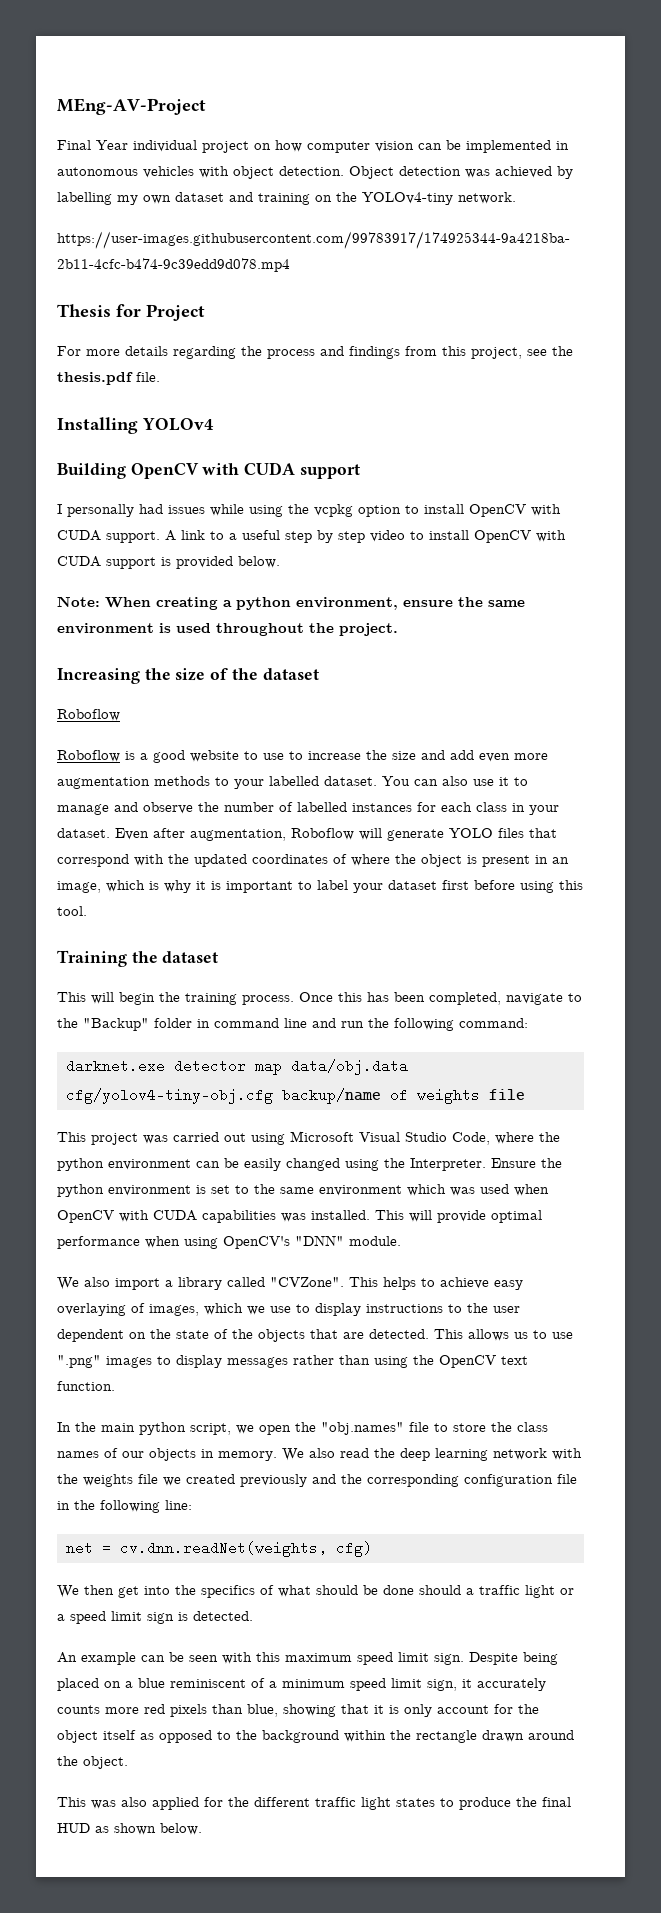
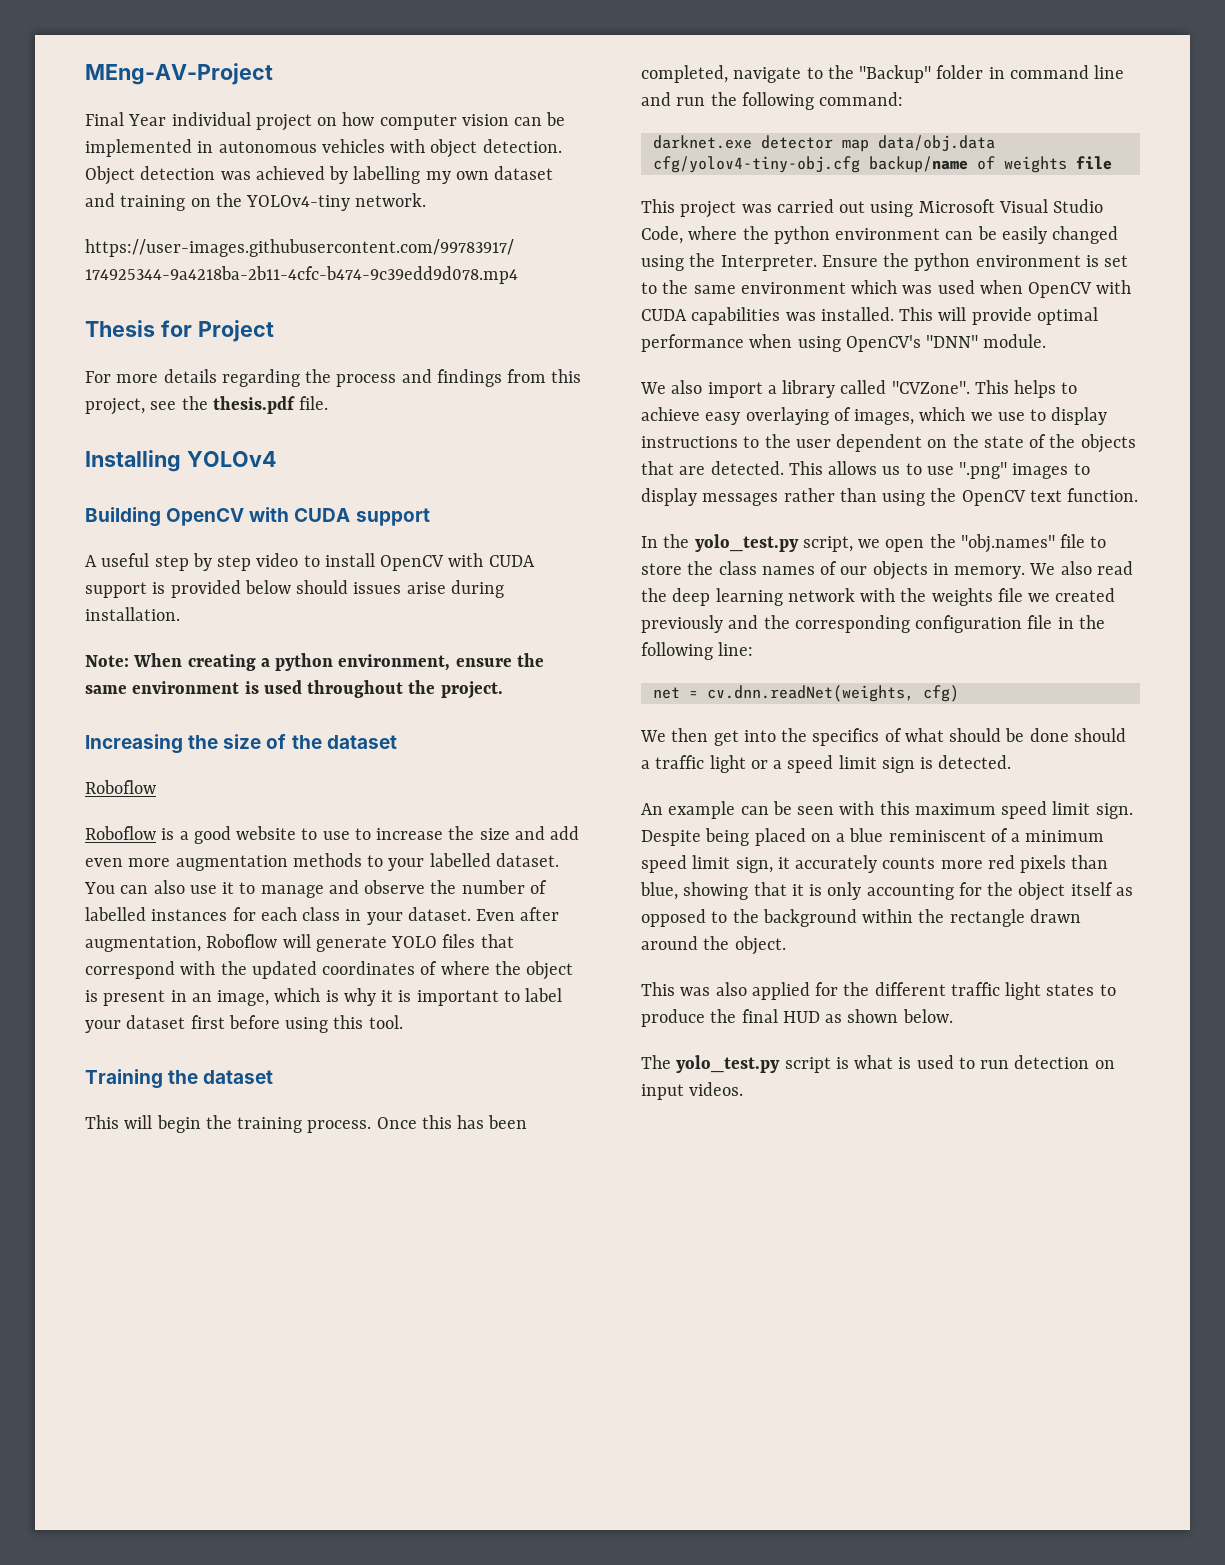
[57,504,561,517] [57,530,237,543] I personally had issues while using the vcpkg option to install OpenCV with CUDA support. A link to a -> [85,555,97,567] A
[238,556,280,568] below. -> [244,580,504,598] [85,607,180,621] below should issues arise during installation.
[101,1422,186,1435] main python -> [694,534,799,552] yolo_test.py
[437,1705,489,1714] account -> [866,884,954,900] accounting
(202, 1829) none -> [641,1055,1115,1073] [641,1082,744,1100] // The yolo_test.py script is what is used to run detection on input videos.

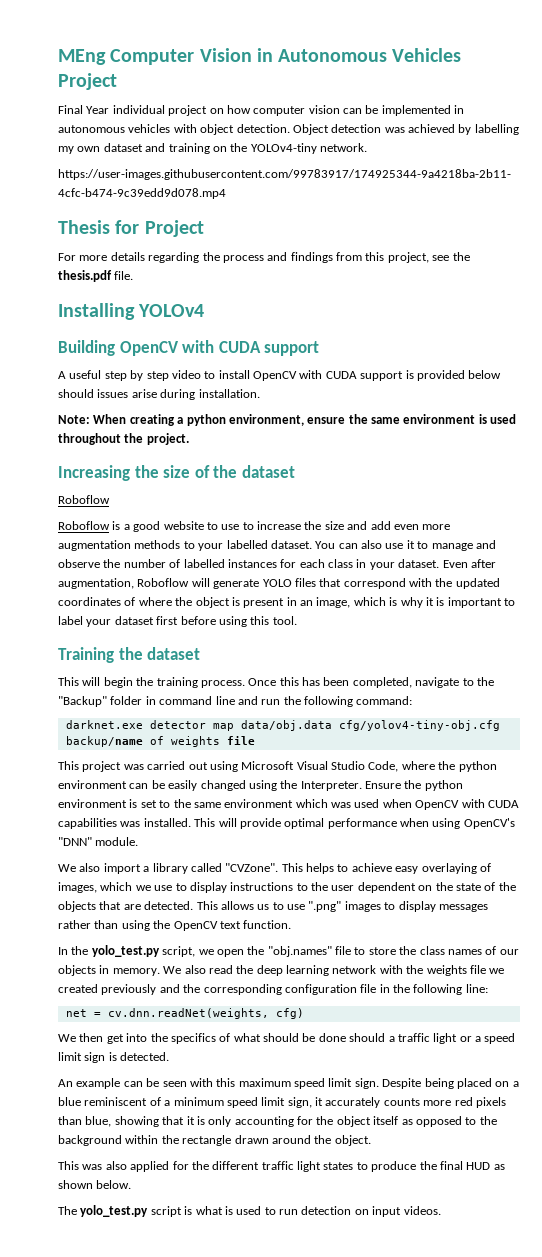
[85,63,273,85] MEng-AV-Project -> [58,48,462,65] [58,73,117,90] MEng Computer Vision in Autonomous Vehicles Project

